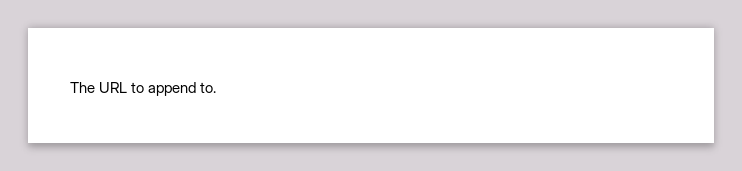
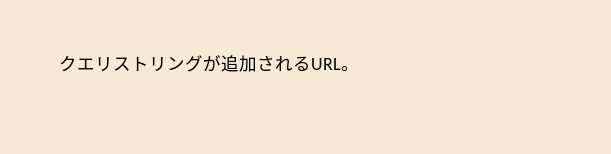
[70,82,217,96] The URL to append to. -> [59,55,360,72] クエリストリングが追加されるURL。

